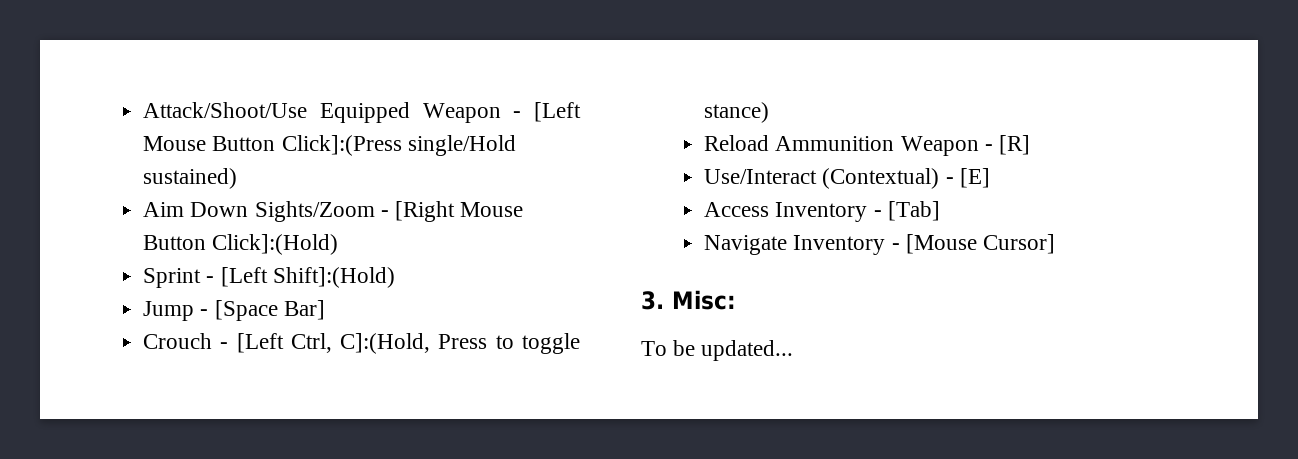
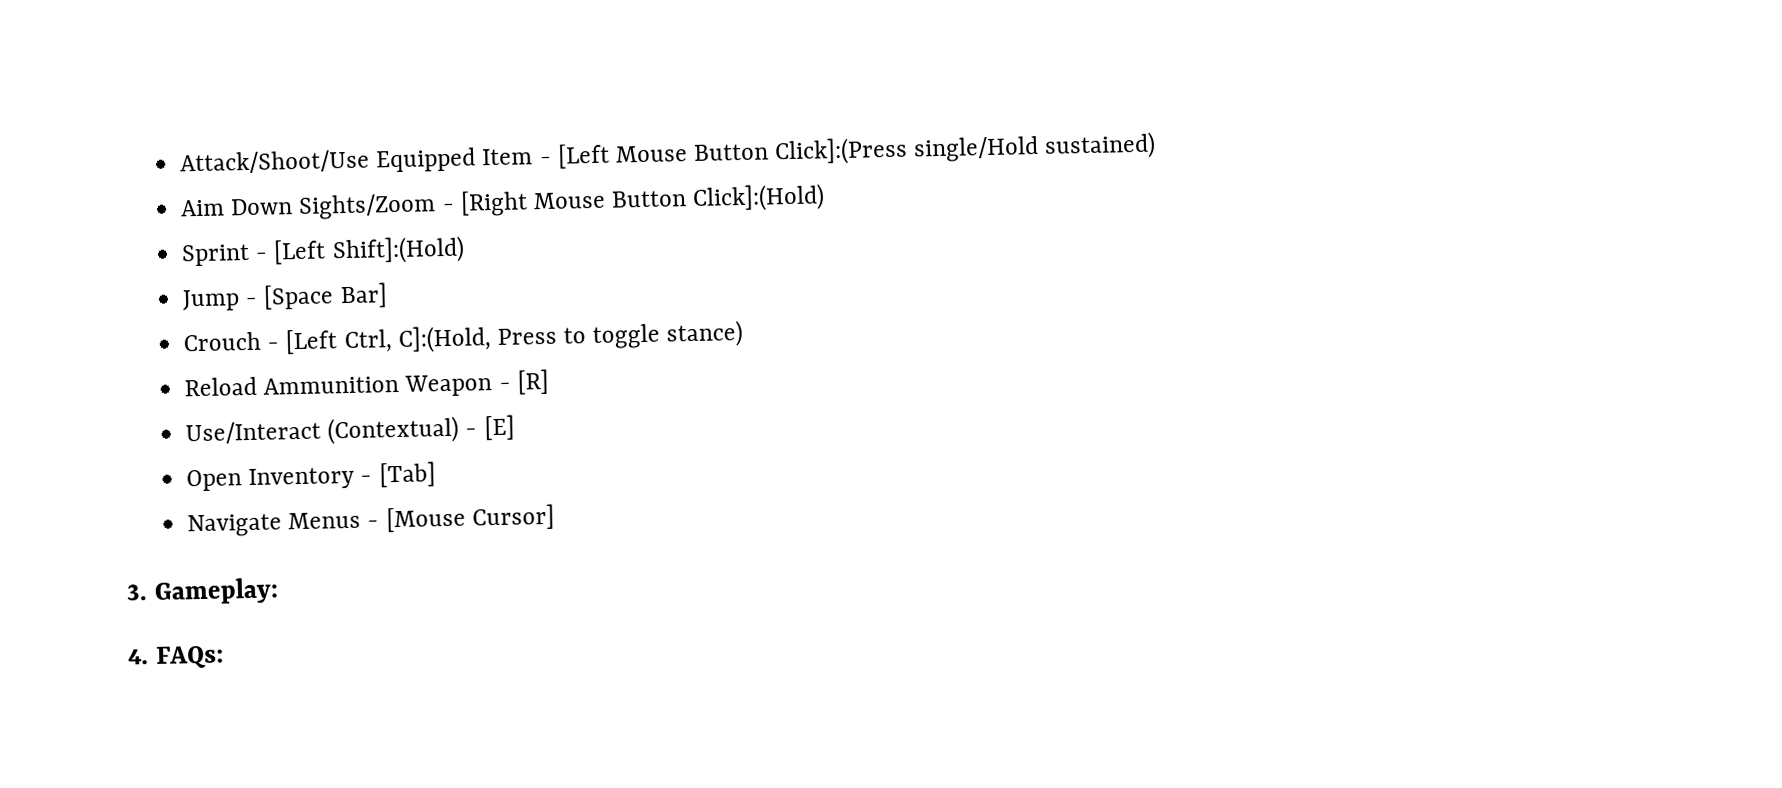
[422,103,501,123] Weapon -> [481,148,534,166] Item
[704,202,770,217] Access -> [186,469,243,492] Open
[793,235,886,255] Inventory -> [288,511,362,530] Menus
[672,290,736,310] [641,340,794,361] Misc: // To be updated... -> [153,577,279,605] [128,645,224,669] Gameplay: // 4. FAQs:

